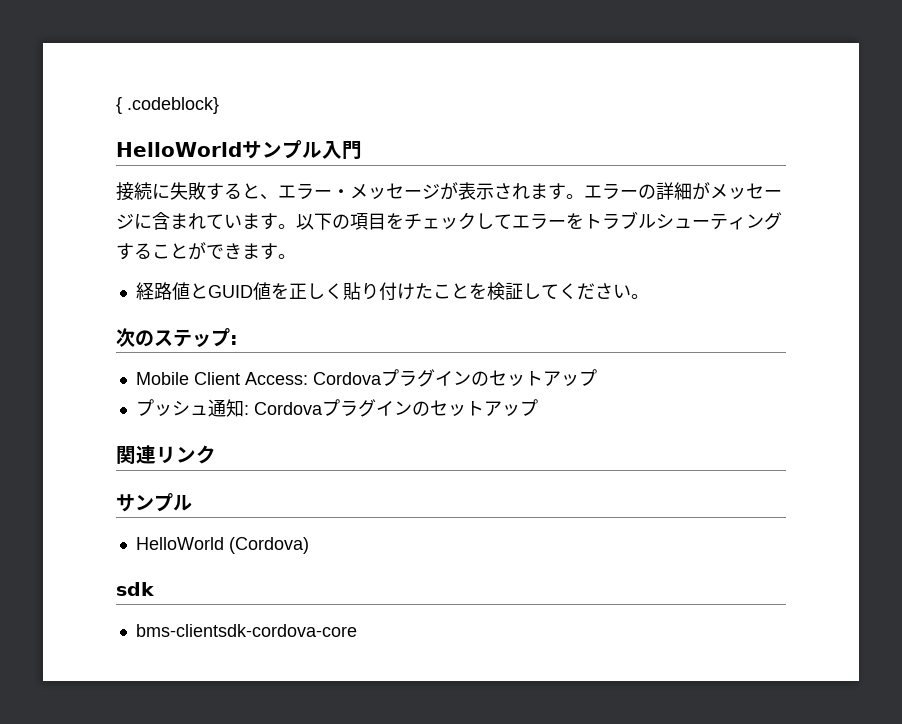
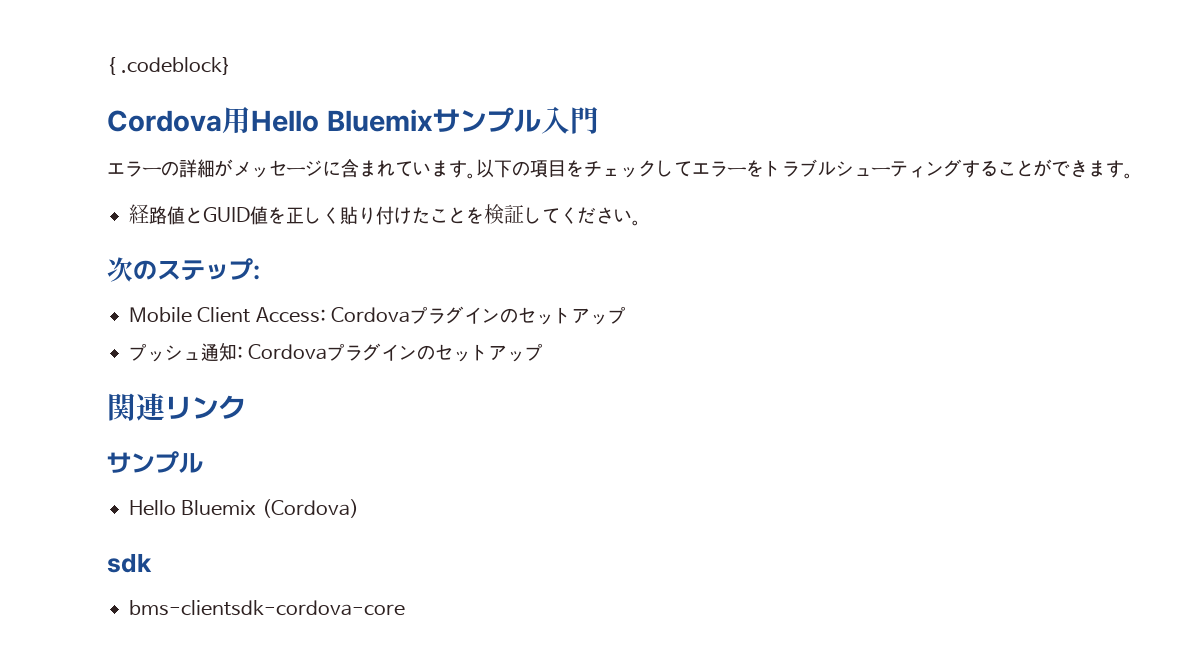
[116,142,242,157] HelloWorld -> [107,106,433,134] Cordova用Hello Bluemix
[116,182,584,201] 接続に失敗すると、エラー・メッセージが表示されます。 -> (599, 120) none
[135,537,224,550] HelloWorld -> [129,500,257,516] Hello Bluemix

